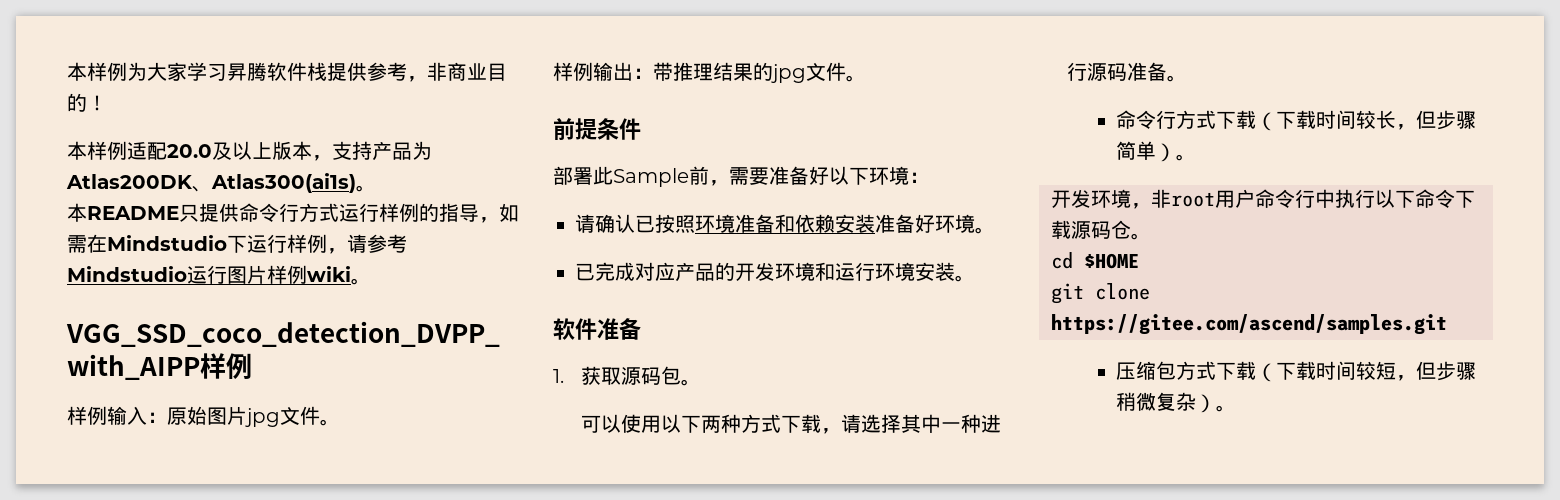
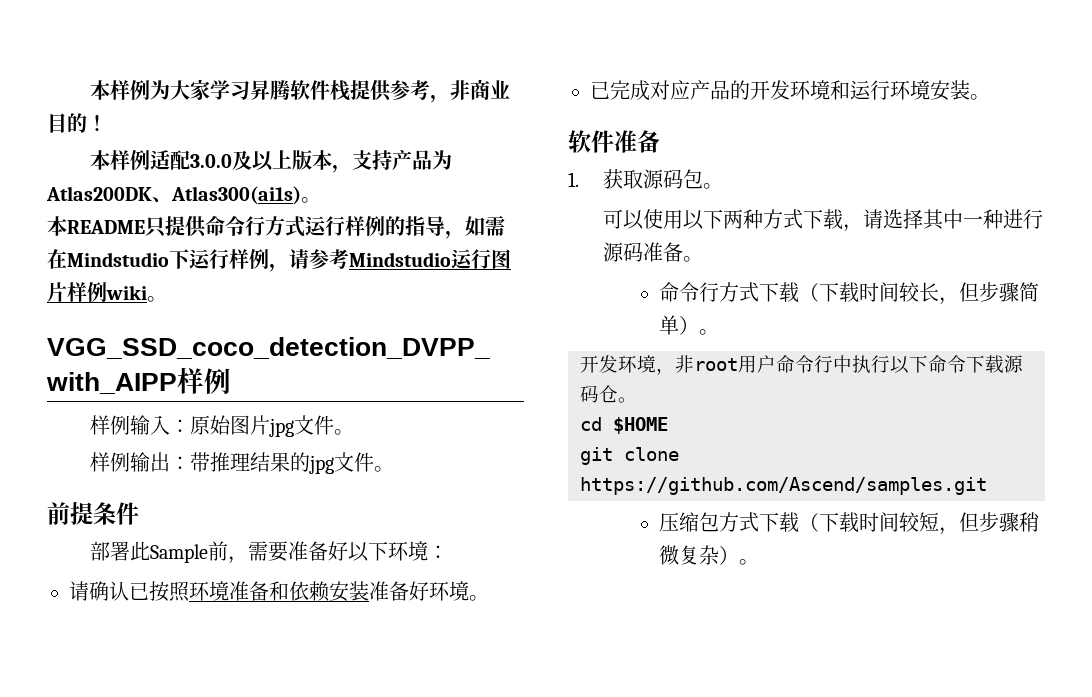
[167,144,212,158] 20.0 -> [189,154,232,168] 3.0.0
[1051,314,1447,335] https://gitee.com/ascend/samples.git -> [580,477,987,495] https://github.com/Ascend/samples.git

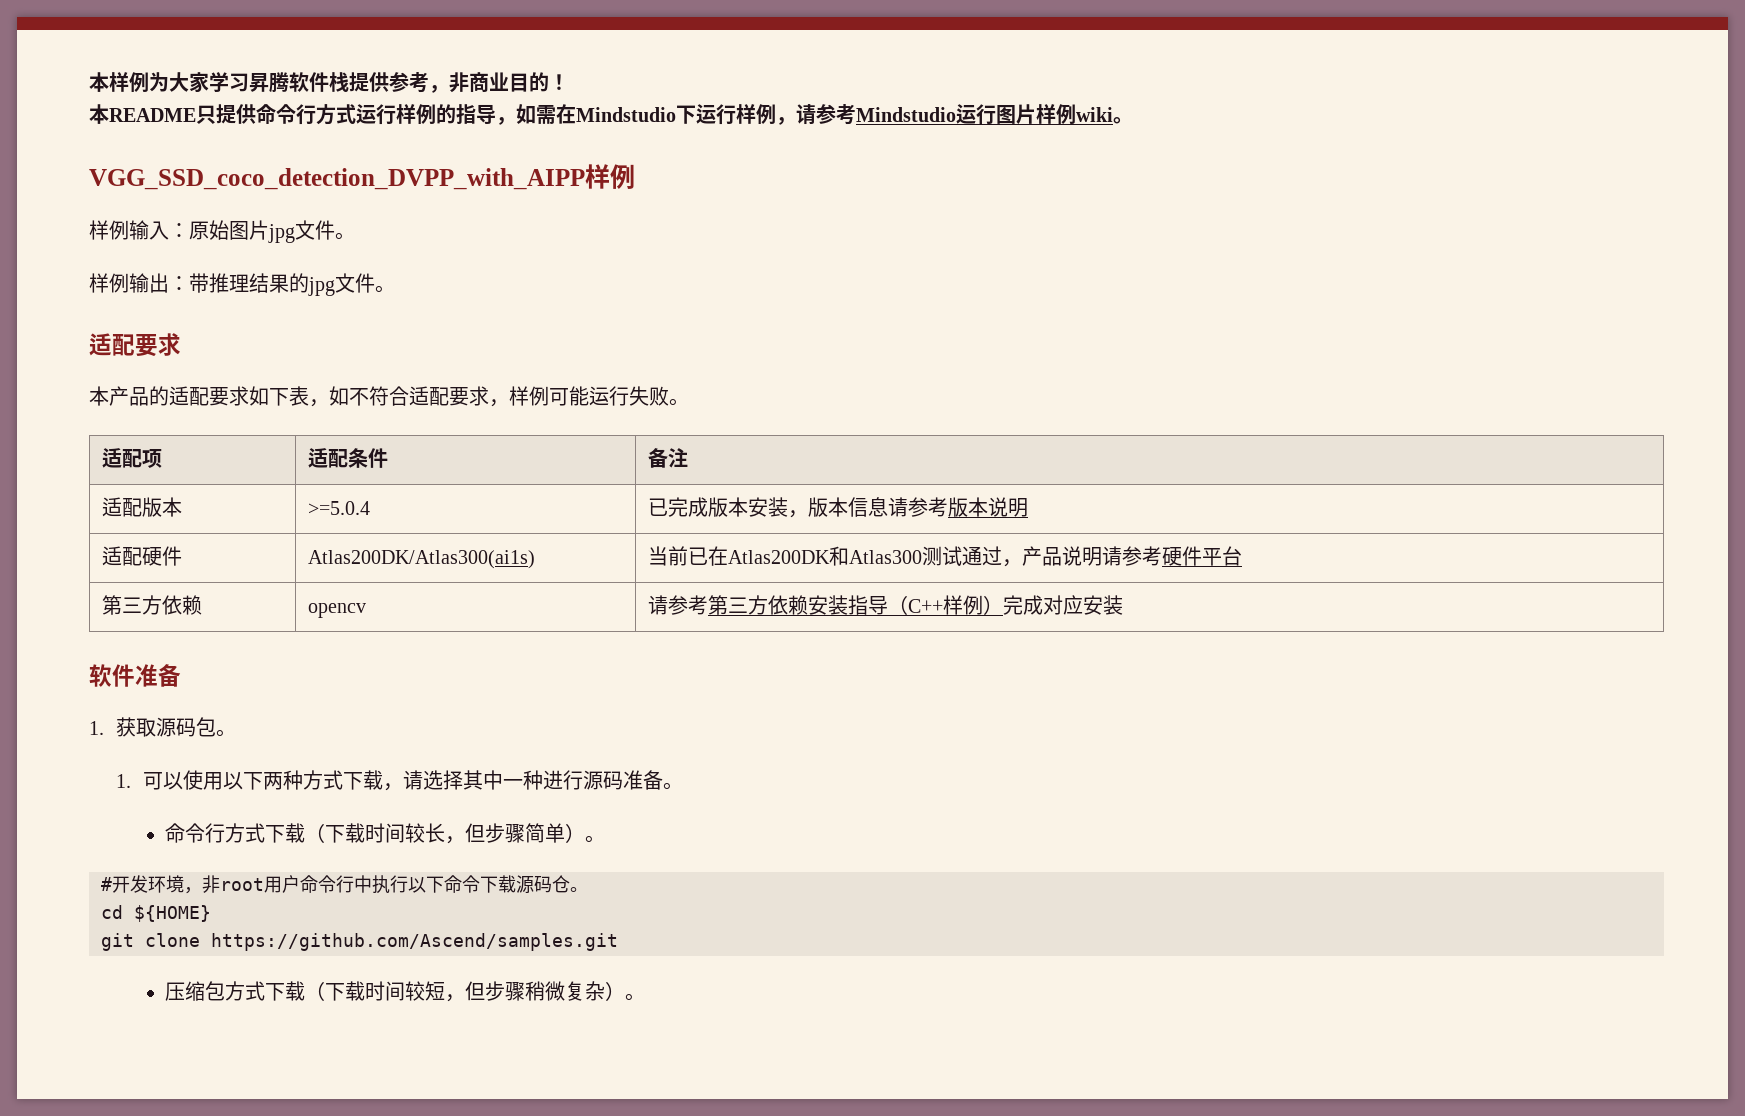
[89,149,452,173] [46,186,321,205] // 本样例适配3.0.0及以上版本，支持产品为Atlas200DK、Atlas300(ai1s)。 -> (569, 82) none
[47,502,139,525] [89,541,448,564] [69,581,489,602] [590,80,990,101] 前提条件 // 部署此Sample前，需要准备好以下环境： // 请确认已按照环境准备和依赖安装准备好环境。 // 已完成对应产品的开发环境和运行环境安装。 -> [89,333,181,357] [89,386,689,407] [101,448,162,468] [307,448,388,468] [647,448,688,468] [101,497,182,517] [307,501,370,515] [647,497,1028,518] [101,546,182,566] [307,550,535,569] [647,546,1242,567] [101,595,202,615] [307,603,366,618] [647,595,1123,615] 适配要求 // 本产品的适配要求如下表，如不符合适配要求，样例可能运行失败。 // 适配项 | 适配条件 | 备注 // 适配版本 | >=5.0.4 | 已完成版本安装，版本信息请参考版本说明 // 适配硬件 | Atlas200DK/Atlas300(ai1s) | 当前已在Atlas200DK和Atlas300测试通过，产品说明请参考硬件平台 // 第三方依赖 | opencv | 请参考第三方依赖安装指导（C++样例）完成对应安装
(723, 186) none -> [115,774,131,788] 1.
(720, 332) none -> [101,877,112,891] #
[613,417,668,434] $HOME -> [134,905,211,922] ${HOME}

